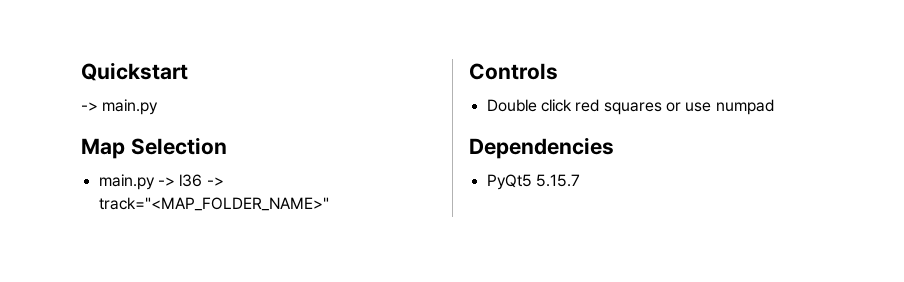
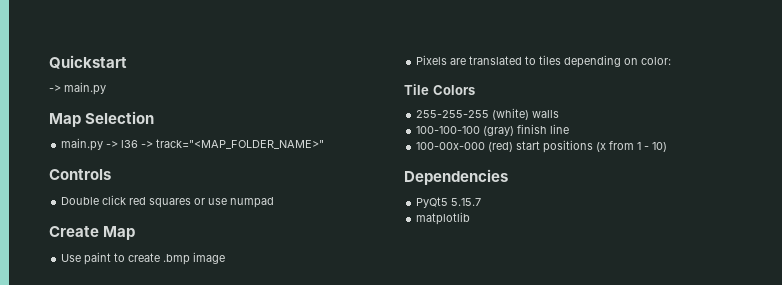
(774, 107) none -> [49,226,136,240] [61,252,226,265] [416,55,672,68] [404,84,475,95] [416,108,560,120] [416,124,570,136] [416,140,668,153] // Create Map // Use paint to create .bmp image // Pixels are translated to tiles depending on color: // Tile Colors // 255-255-255 (white) walls // 100-100-100 (gray) finish line // 100-00x-000 (red) start positions (x from 1 - 10)
(580, 180) none -> [416,212,471,225] // matplotlib

